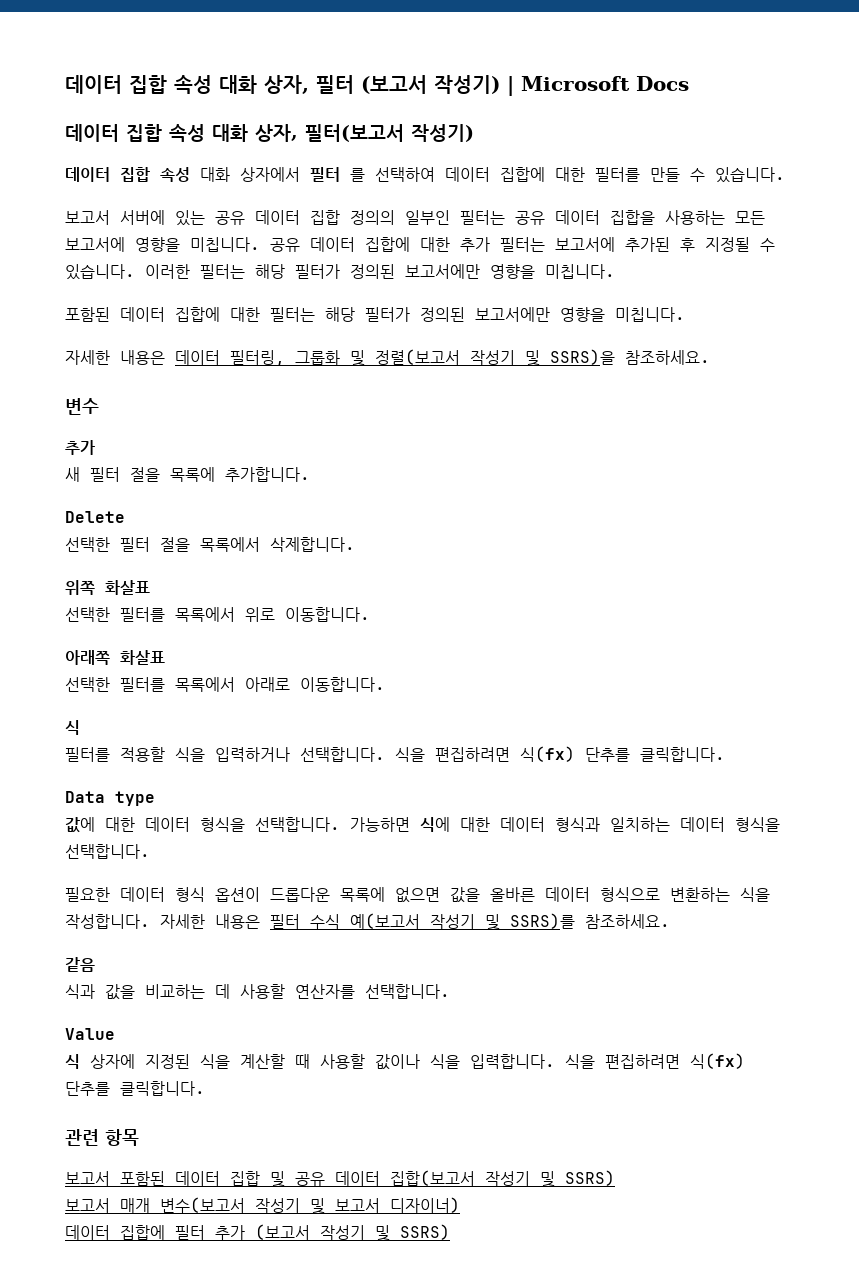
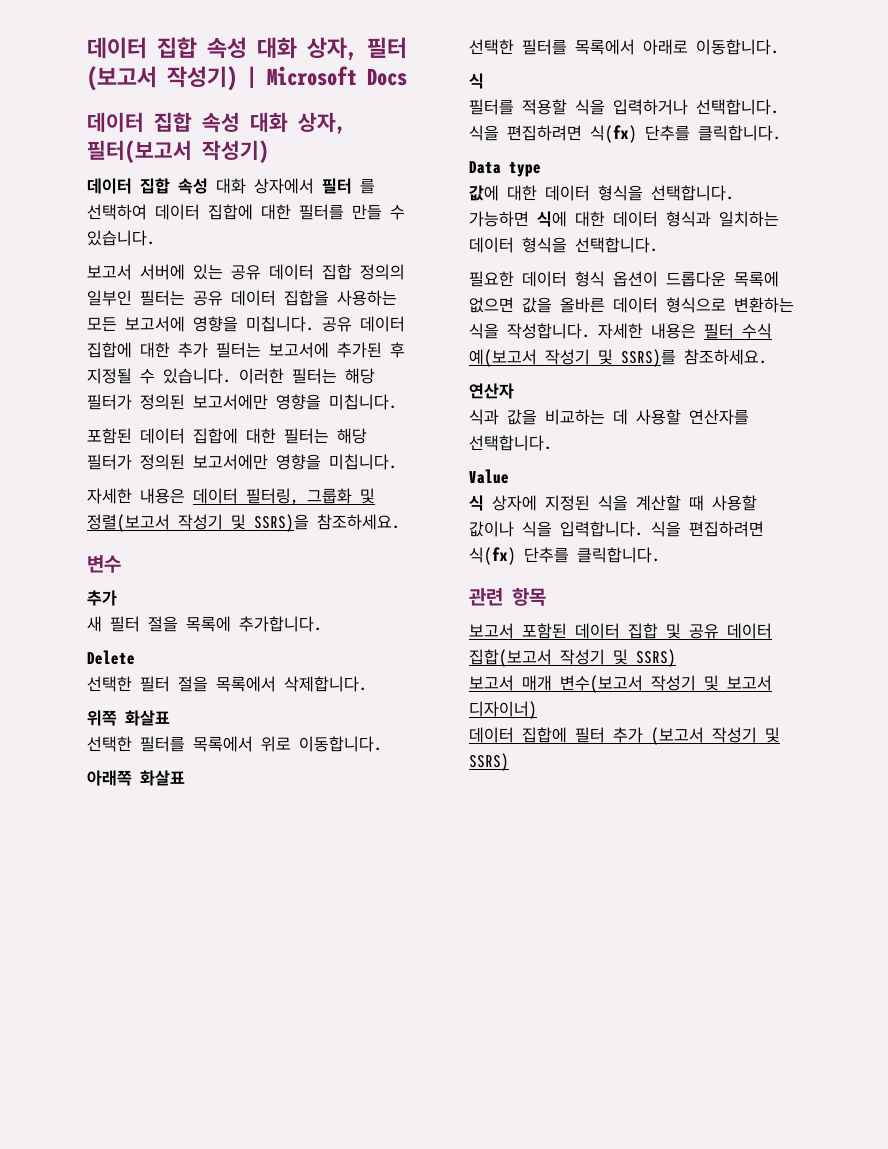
[65,957,95,972] 같음 -> [469,383,514,399] 연산자

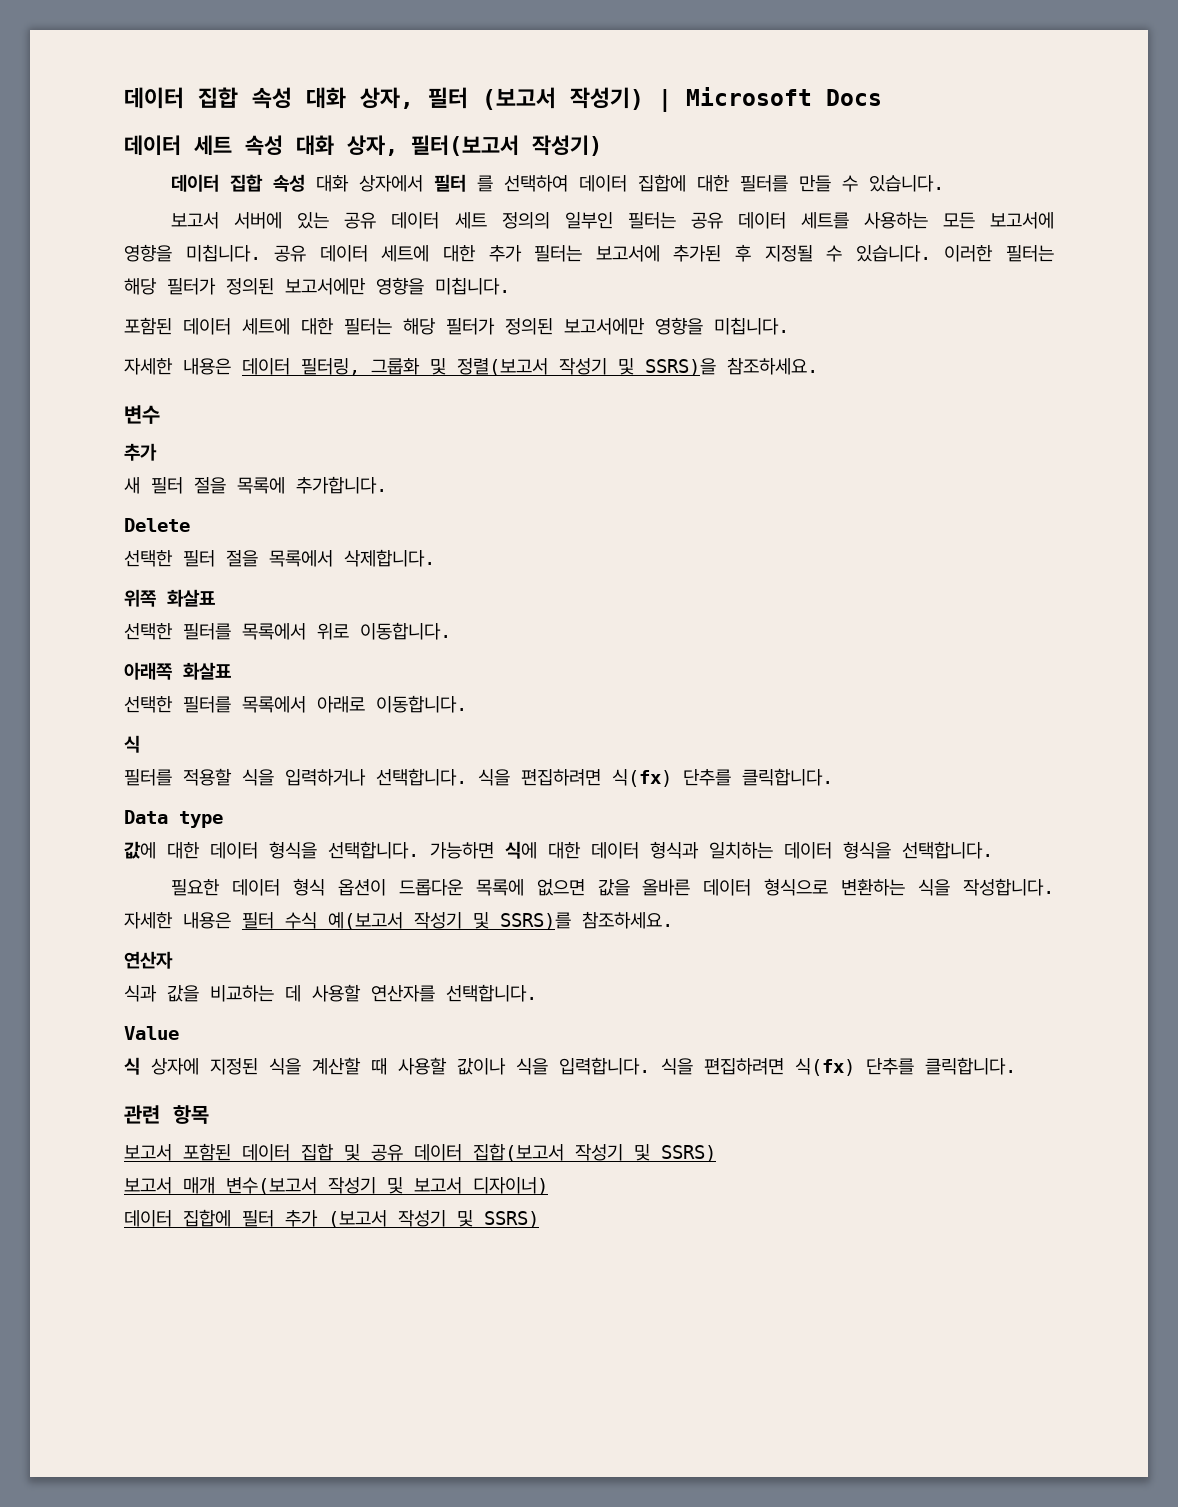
[154,112,192,132] 집합 -> [194,135,232,155] 세트
[322,264,352,280] 집합 -> [454,212,487,229] 세트
[284,290,329,306] 집합을 -> [800,212,849,229] 세트를
[87,342,132,358] 집합에 -> [381,245,430,262] 세트에
[193,428,238,444] 집합에 -> [242,318,290,335] 세트에

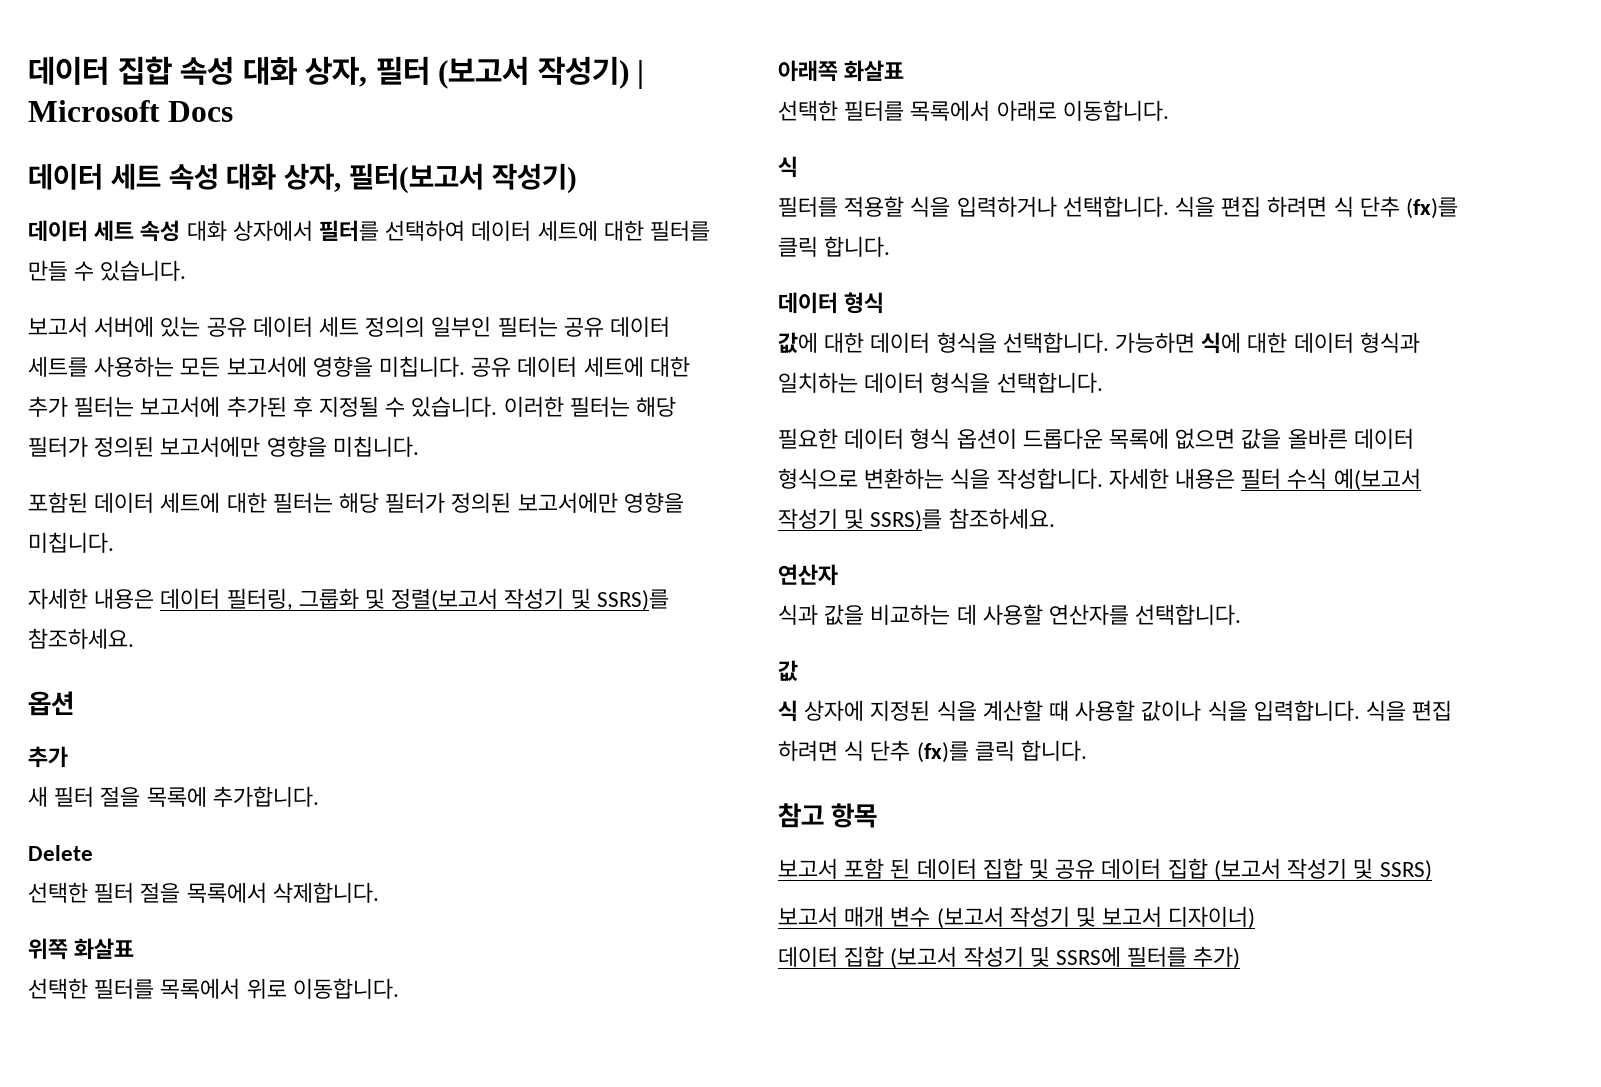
[230,174,264,192] 집합 -> [94,220,135,242] 세트
[434,174,494,192] 필터 를 -> [319,220,380,242] 필터를
[638,174,687,192] 집합에 -> [537,220,598,241] 세트에
[645,357,818,376] [124,405,160,424] SSRS)을 참조하세요. // 변수 -> [596,589,669,611] [28,628,134,649] [28,691,74,716] SSRS)를 참조하세요. // 옵션
[521,768,833,787] [124,810,223,828] 편집하려면 식(fx) 단추를 클릭합니다. // Data type -> [1221,196,1459,219] [778,236,891,257] [778,292,885,314] 편집 하려면 식 단추 (fx)를 클릭 합니다. // 데이터 형식
[124,1026,179,1040] Value -> [778,660,798,681] 값
[704,1057,1016,1076] [124,1105,160,1124] 편집하려면 식(fx) 단추를 클릭합니다. // 관련 -> [1412,700,1453,721] [778,740,1088,763] [778,803,824,828] 편집 하려면 식 단추 (fx)를 클릭 합니다. // 참고
[183,1143,231,1161] 포함된 -> [844,858,911,879] 포함 된
[473,1143,564,1162] 집합(보고서 -> [1167,858,1281,881] 집합 (보고서
[226,1177,317,1195] 변수(보고서 -> [890,906,1004,929] 변수 (보고서
[183,1209,539,1228] 집합에 필터 추가 (보고서 작성기 및 SSRS) -> [844,946,1241,969] 집합 (보고서 작성기 및 SSRS에 필터를 추가)

